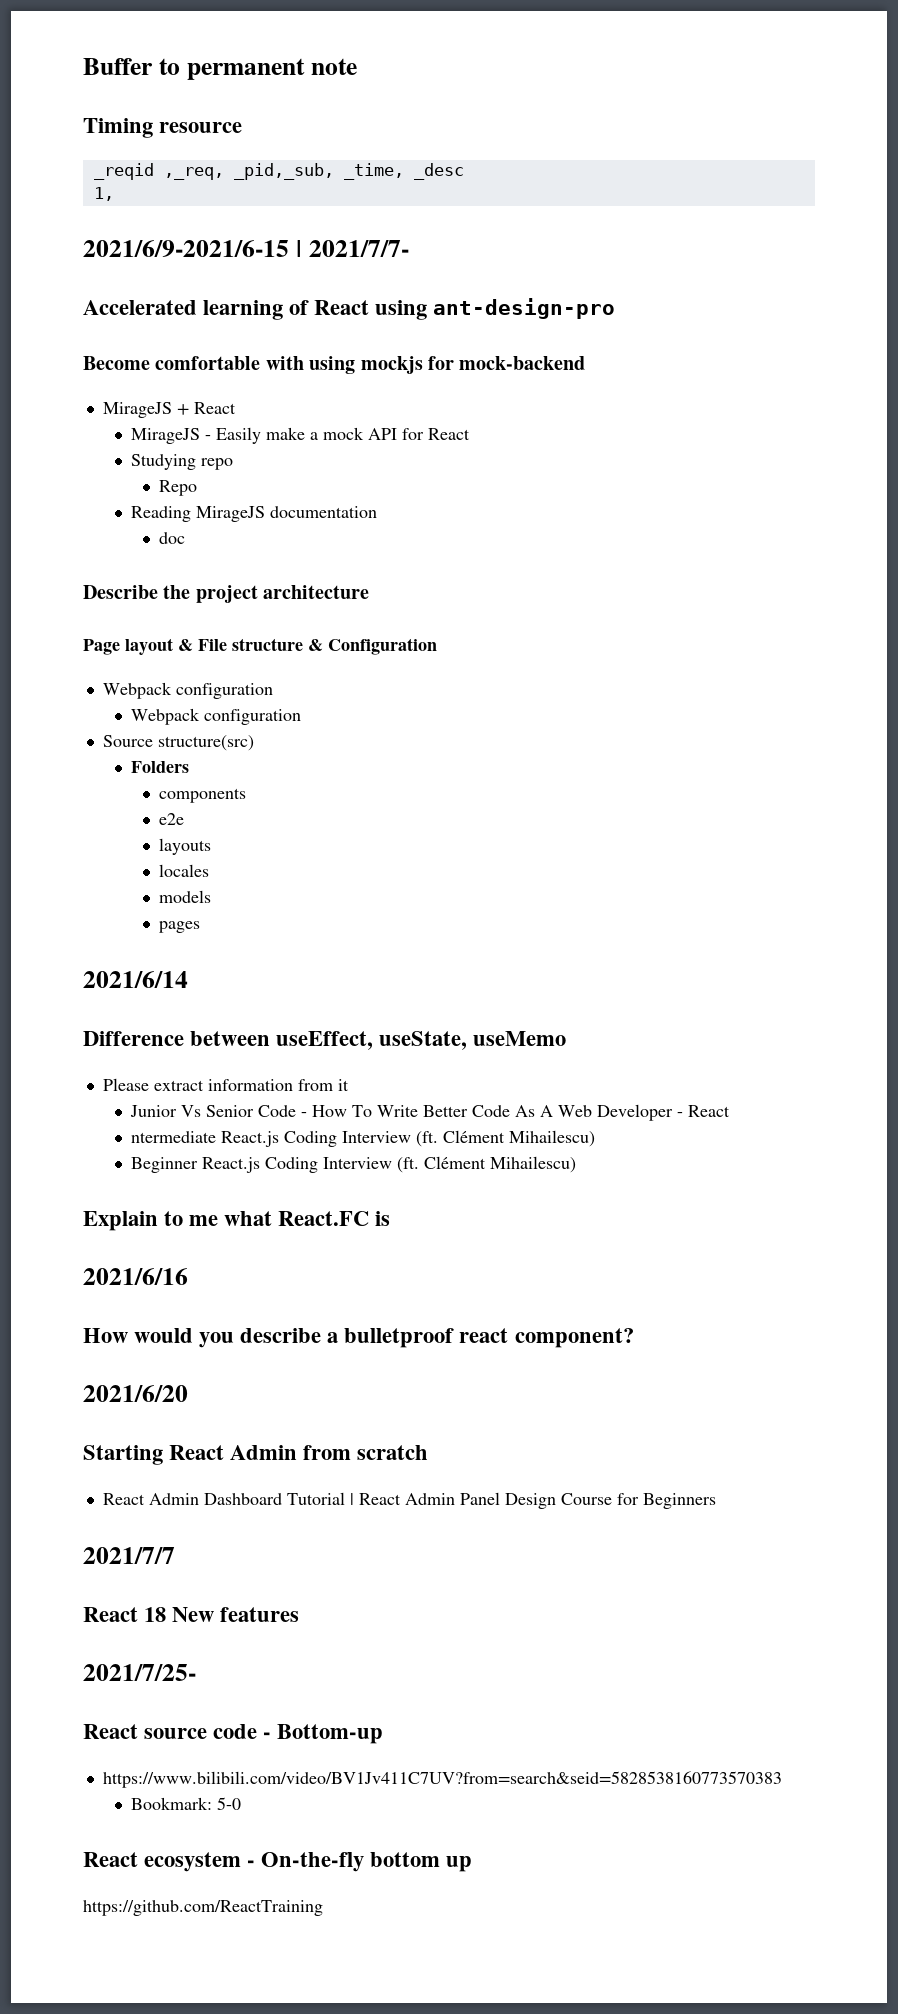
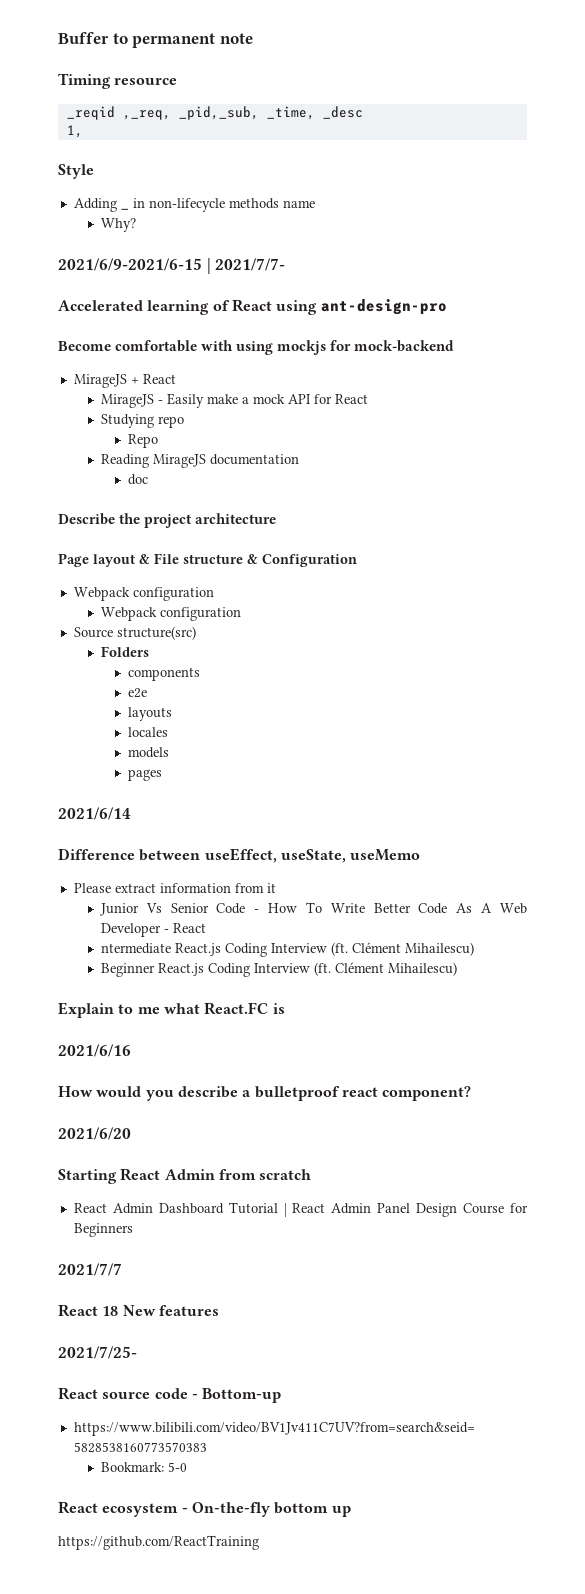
(114, 194) none -> [58,164,94,179] [73,198,129,212] [132,198,315,212] [100,218,136,232] // Style // Adding _ in non-lifecycle methods name // Why?

